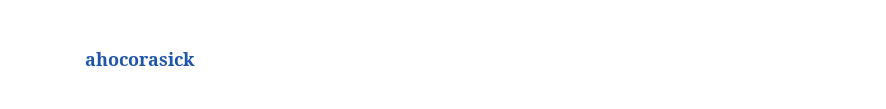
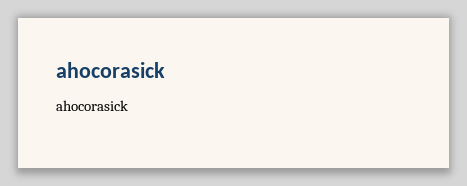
[85,52,195,66] ahocorasick -> [56,62,165,78] [56,100,128,111] ahocorasick // ahocorasick

